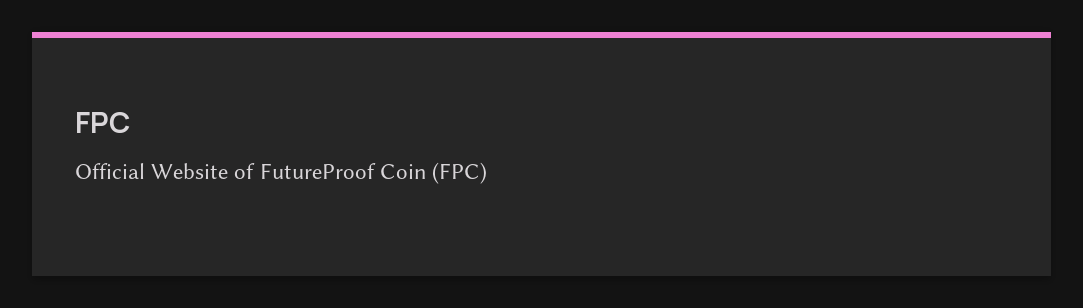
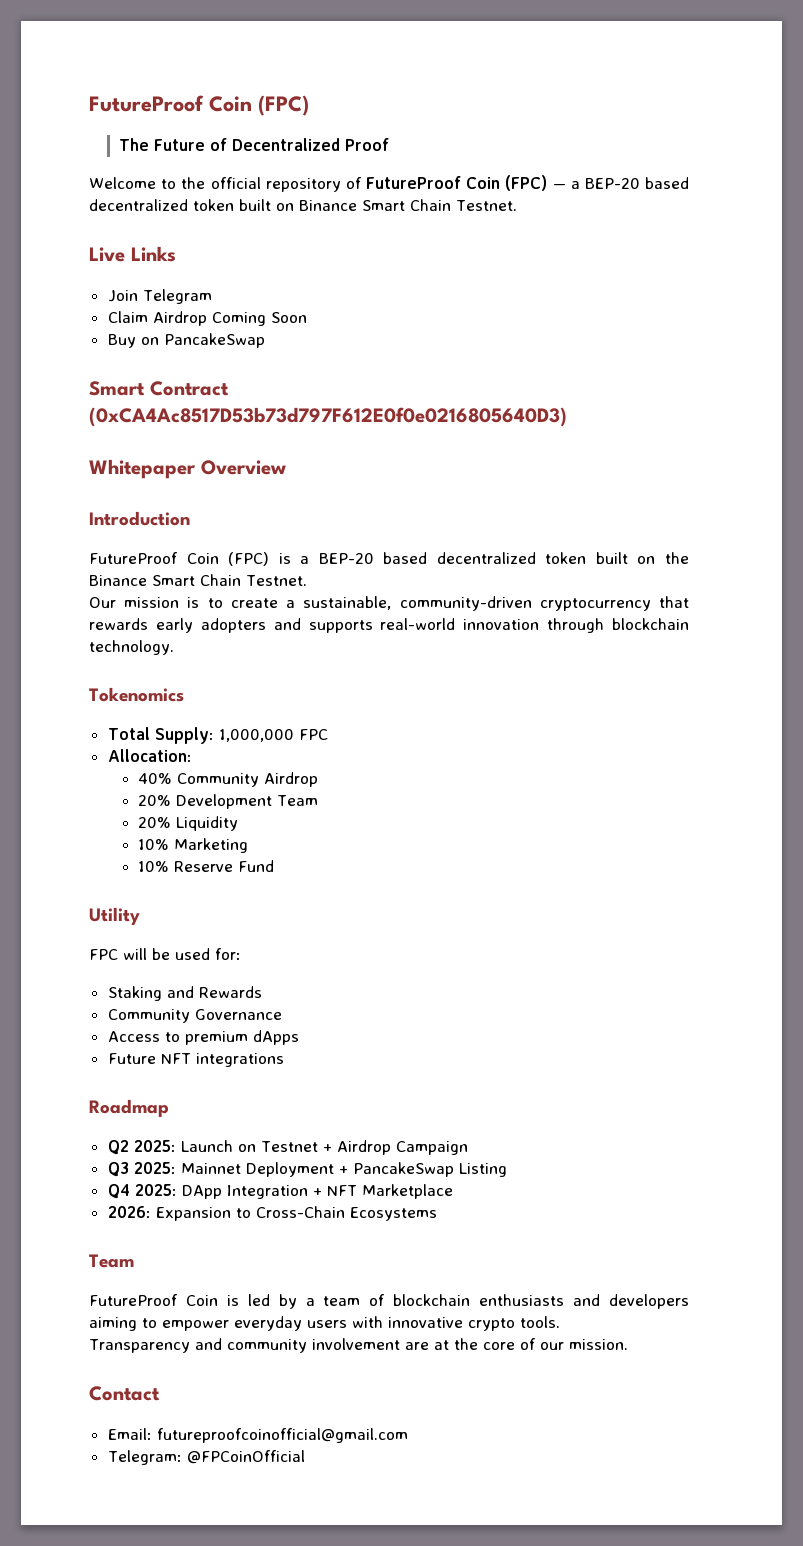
[75,112,130,133] [75,162,488,184] FPC // Official Website of FutureProof Coin (FPC) -> [89,95,309,116] [119,138,390,151] [89,175,690,192] [89,199,517,211] [89,246,176,262] [107,289,212,304] [107,311,307,326] [107,333,265,348] [89,381,229,396] [89,407,567,427] [89,459,286,479] [89,511,190,526] [89,552,689,566] [89,574,307,586] [89,596,689,611] [89,618,689,633] [89,640,174,655] [89,687,184,702] [107,727,328,744] [107,749,192,762] [137,772,318,787] [137,794,318,809] [137,816,238,831] [137,838,248,853] [137,860,274,872] [89,907,140,925] [89,948,241,960] [107,986,262,1001] [107,1009,282,1023] [107,1030,299,1045] [107,1053,284,1067] [89,1099,169,1117] [107,1140,468,1155] [107,1162,507,1177] [107,1184,453,1199] [107,1206,437,1221] [89,1254,134,1268] [89,1294,690,1309] [89,1316,560,1331] [89,1338,628,1353] [89,1386,160,1401] [107,1428,408,1443] [107,1450,305,1465] FutureProof Coin (FPC) // The Future of Decentralized Proof // Welcome to the official repository of FutureProof Coin (FPC) — a BEP-20 based decentralized token built on Binance Smart Chain Testnet. // Live Links // Join Telegram // Claim Airdrop Coming Soon // Buy on PancakeSwap // Smart Contract (0xCA4Ac8517D53b73d797F612E0f0e0216805640D3) // Whitepaper Overview // Introduction // FutureProof Coin (FPC) is a BEP-20 based decentralized token built on the Binance Smart Chain Testnet. // Our mission is to create a sustainable, community-driven cryptocurrency that rewards early adopters and supports real-world innovation through blockchain technology. // Tokenomics // Total Supply: 1,000,000 FPC // Allocation: // 40% Community Airdrop // 20% Development Team // 20% Liquidity // 10% Marketing // 10% Reserve Fund // Utility // FPC will be used for: // Staking and Rewards // Community Governance // Access to premium dApps // Future NFT integrations // Roadmap // Q2 2025: Launch on Testnet + Airdrop Campaign // Q3 2025: Mainnet Deployment + PancakeSwap Listing // Q4 2025: DApp Integration + NFT Marketplace // 2026: Expansion to Cross-Chain Ecosystems // Team // FutureProof Coin is led by a team of blockchain enthusiasts and developers aiming to empower everyday users with innovative crypto tools. // Transparency and community involvement are at the core of our mission. // Contact // Email: futureproofcoinofficial@gmail.com // Telegram: @FPCoinOfficial

